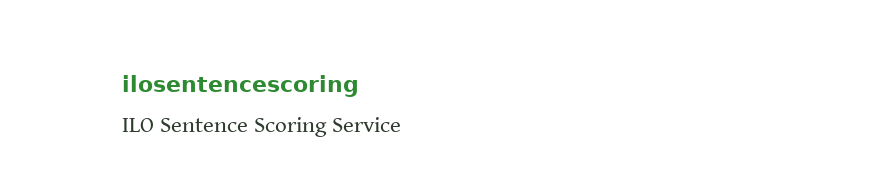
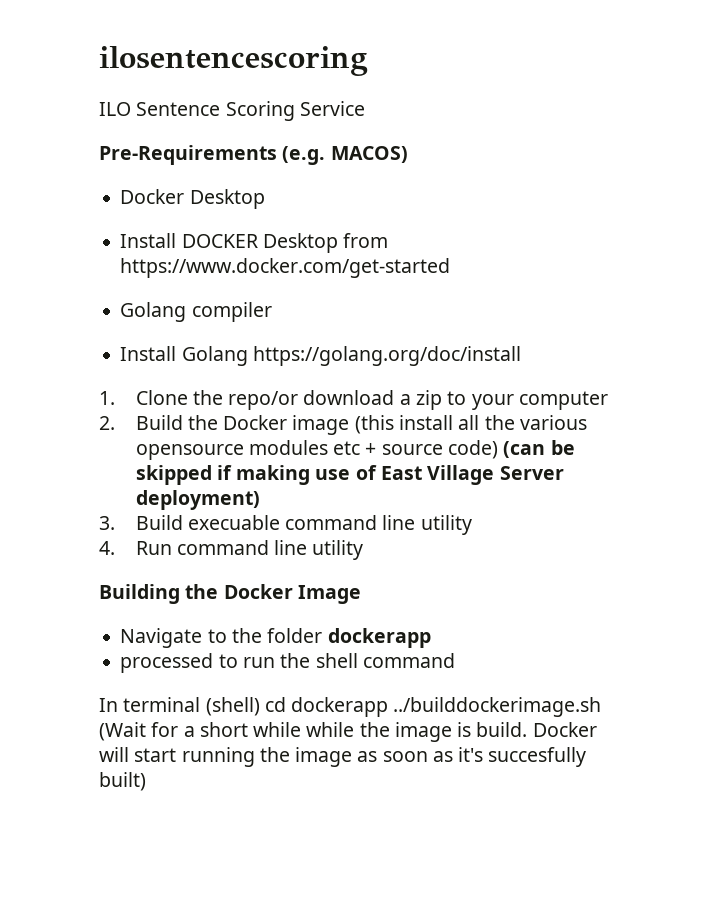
(402, 124) none -> [99,145,408,165] [120,189,265,209] [120,233,389,253] [120,258,451,278] [120,302,272,322] [120,346,521,366] [99,390,608,410] [99,415,587,435] [135,440,575,460] [135,465,564,485] [135,490,260,510] [99,515,472,535] [99,540,364,560] [99,584,361,604] [120,628,431,648] [120,653,455,673] [99,697,602,717] [99,722,597,742] [99,747,587,767] [99,772,146,791] // Pre-Requirements (e.g. MACOS) // Docker Desktop // Install DOCKER Desktop from https://www.docker.com/get-started // Golang compiler // Install Golang https://golang.org/doc/install // 1. Clone the repo/or download a zip to your computer // 2. Build the Docker image (this install all the various opensource modules etc + source code) (can be skipped if making use of East Village Server deployment) // 3. Build execuable command line utility // 4. Run command line utility // Building the Docker Image // Navigate to the folder dockerapp // processed to run the shell command // In terminal (shell) cd dockerapp ../builddockerimage.sh (Wait for a short while while the image is build. Docker will start running the image as soon as it's succesfully built)

